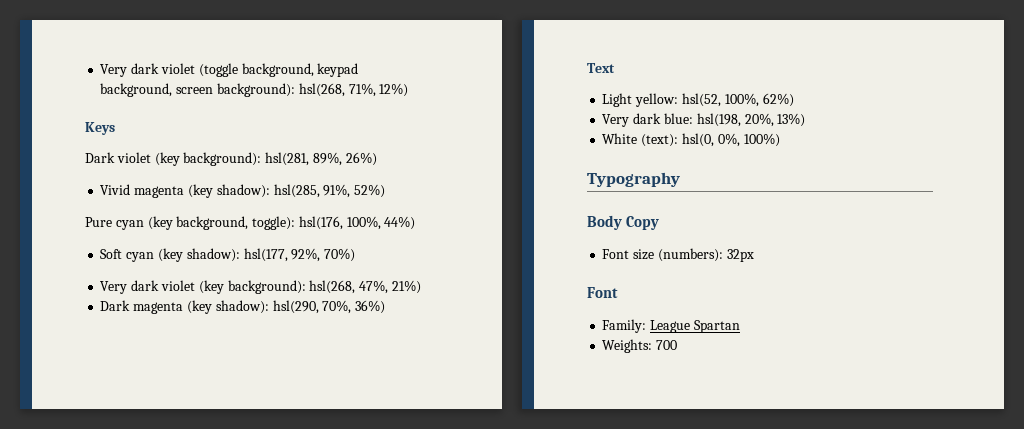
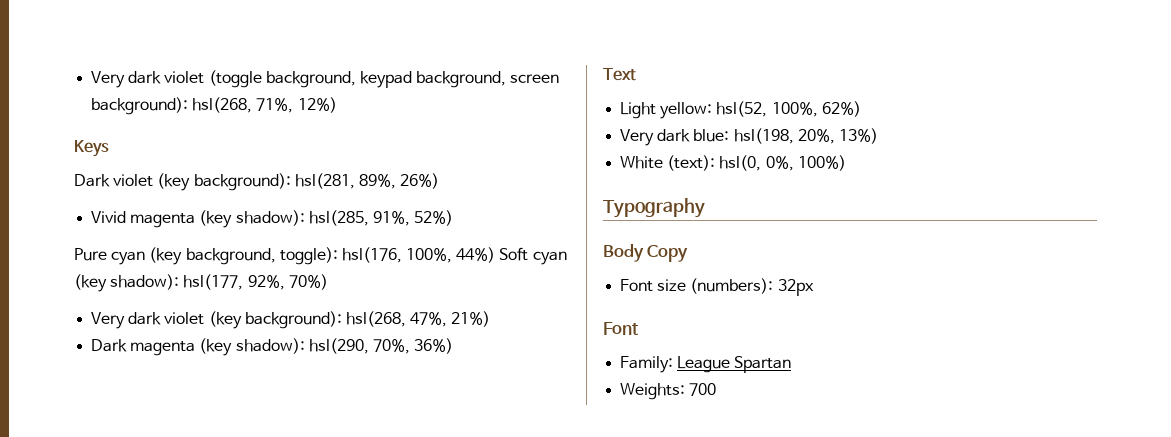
(416, 223) // -> (496, 255) none

